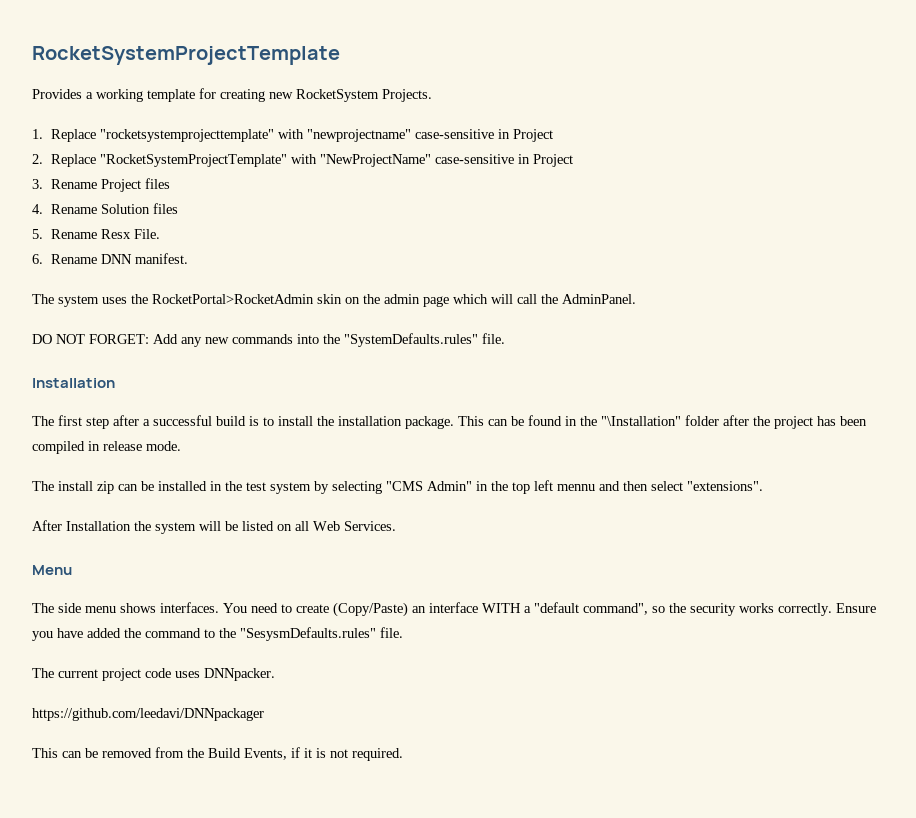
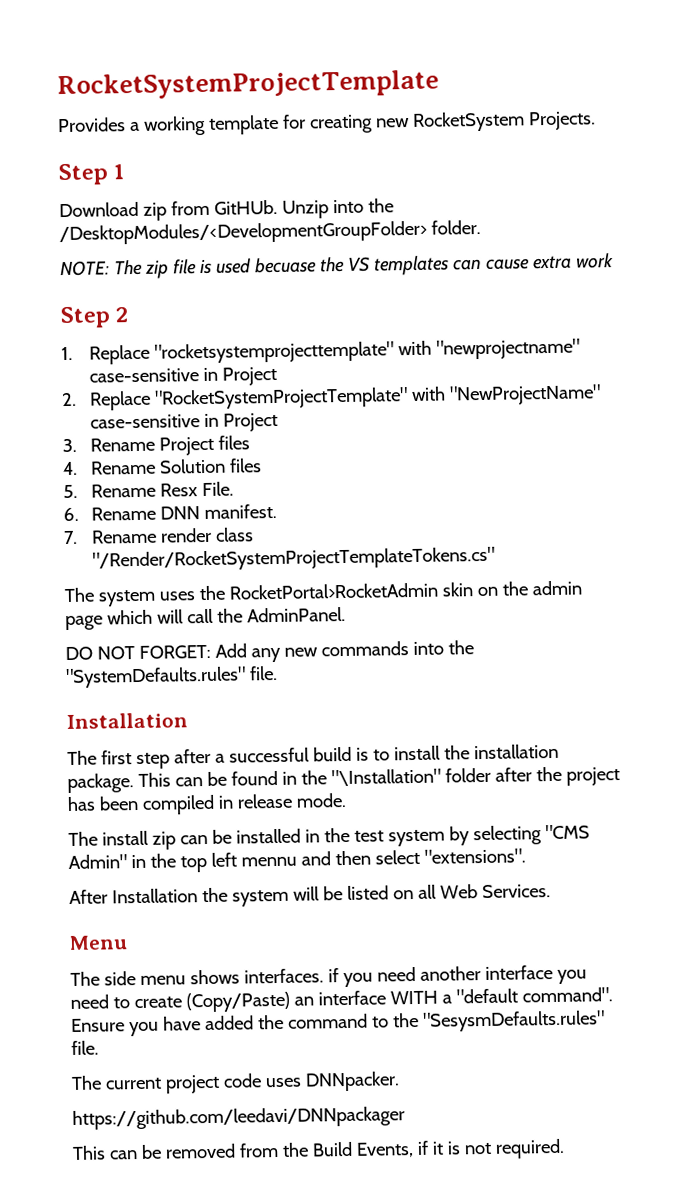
(432, 95) none -> [58,163,125,186] [59,198,394,221] [59,219,481,246] [60,253,614,279] [60,306,129,329] // Step 1 // Download zip from GitHUb. Unzip into the /DesktopModules/<DevelopmentGroupFolder> folder. // NOTE: The zip file is used becuase the VS templates can cause extra work // Step 2
(188, 258) none -> [63,527,255,545] [92,546,496,572] // 7. Rename render class "/Render/RocketSystemProjectTemplateTokens.cs"
[223,603,247,613] You -> [327,965,587,988] if you need another interface you
[583,603,832,616] command", so the security works correctly. -> [521,987,613,1003] command".

